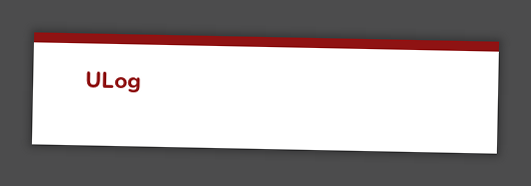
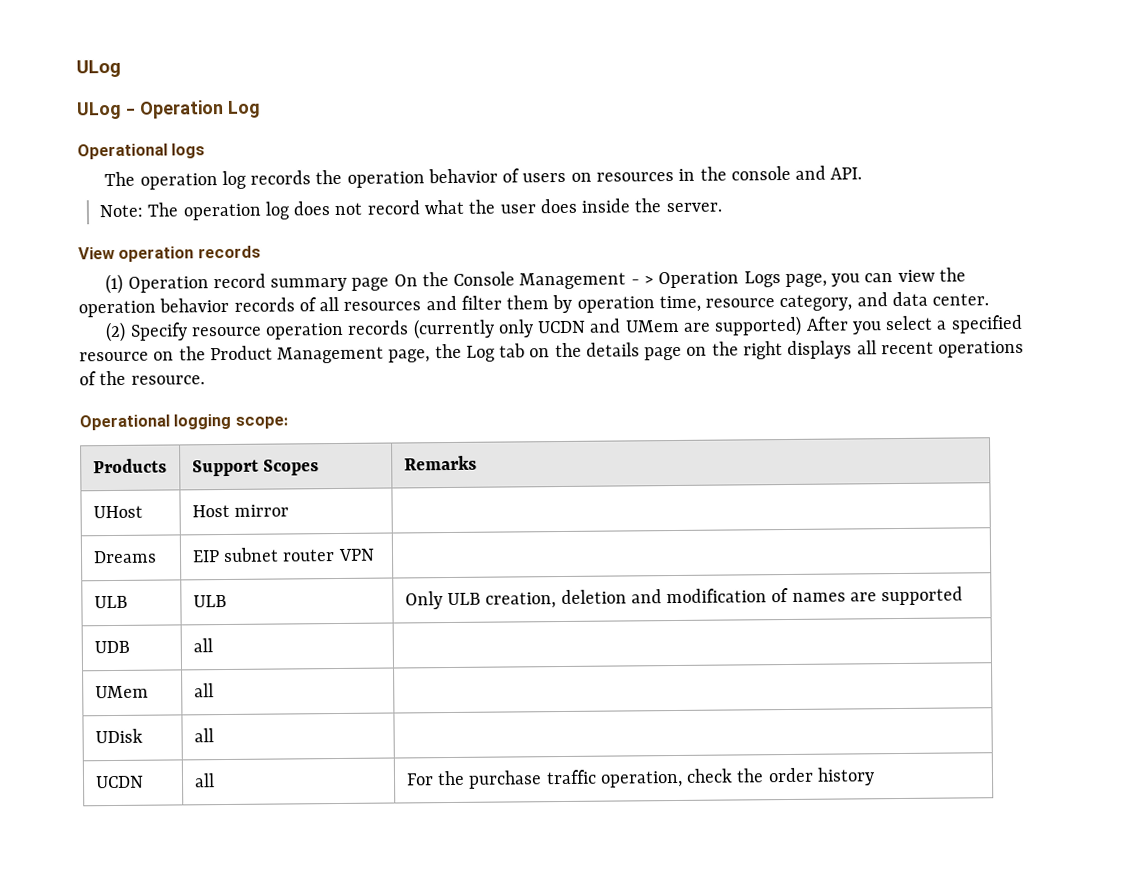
[84,71,142,93] ULog -> [76,59,121,78] [76,100,261,120] [77,143,206,160] [104,165,863,190] [99,198,722,221] [78,245,261,262] [105,267,966,295] [78,291,990,318] [105,314,1023,343] [79,340,1025,364] [79,370,205,386] [79,413,288,431] [92,458,167,474] [191,459,319,477] [403,455,477,471] [92,505,143,519] [191,504,289,518] [92,550,157,564] [191,547,375,563] [93,595,128,609] [192,594,227,608] [404,586,964,610] [93,640,130,654] [192,638,213,653] [94,685,149,699] [193,683,214,698] [94,728,143,744] [193,728,214,743] [94,775,144,789] [193,773,215,788] [405,767,875,789] ULog // ULog - Operation Log // Operational logs // The operation log records the operation behavior of users on resources in the console and API. // Note: The operation log does not record what the user does inside the server. // View operation records // (1) Operation record summary page On the Console Management - > Operation Logs page, you can view the operation behavior records of all resources and filter them by operation time, resource category, and data center. // (2) Specify resource operation records (currently only UCDN and UMem are supported) After you select a specified resource on the Product Management page, the Log tab on the details page on the right displays all recent operations of the resource. // Operational logging scope: // Products | Support Scopes | Remarks // UHost | Host mirror | // Dreams | EIP subnet router VPN | // ULB | ULB | Only ULB creation, deletion and modification of names are supported // UDB | all | // UMem | all | // UDisk | all | // UCDN | all | For the purchase traffic operation, check the order history

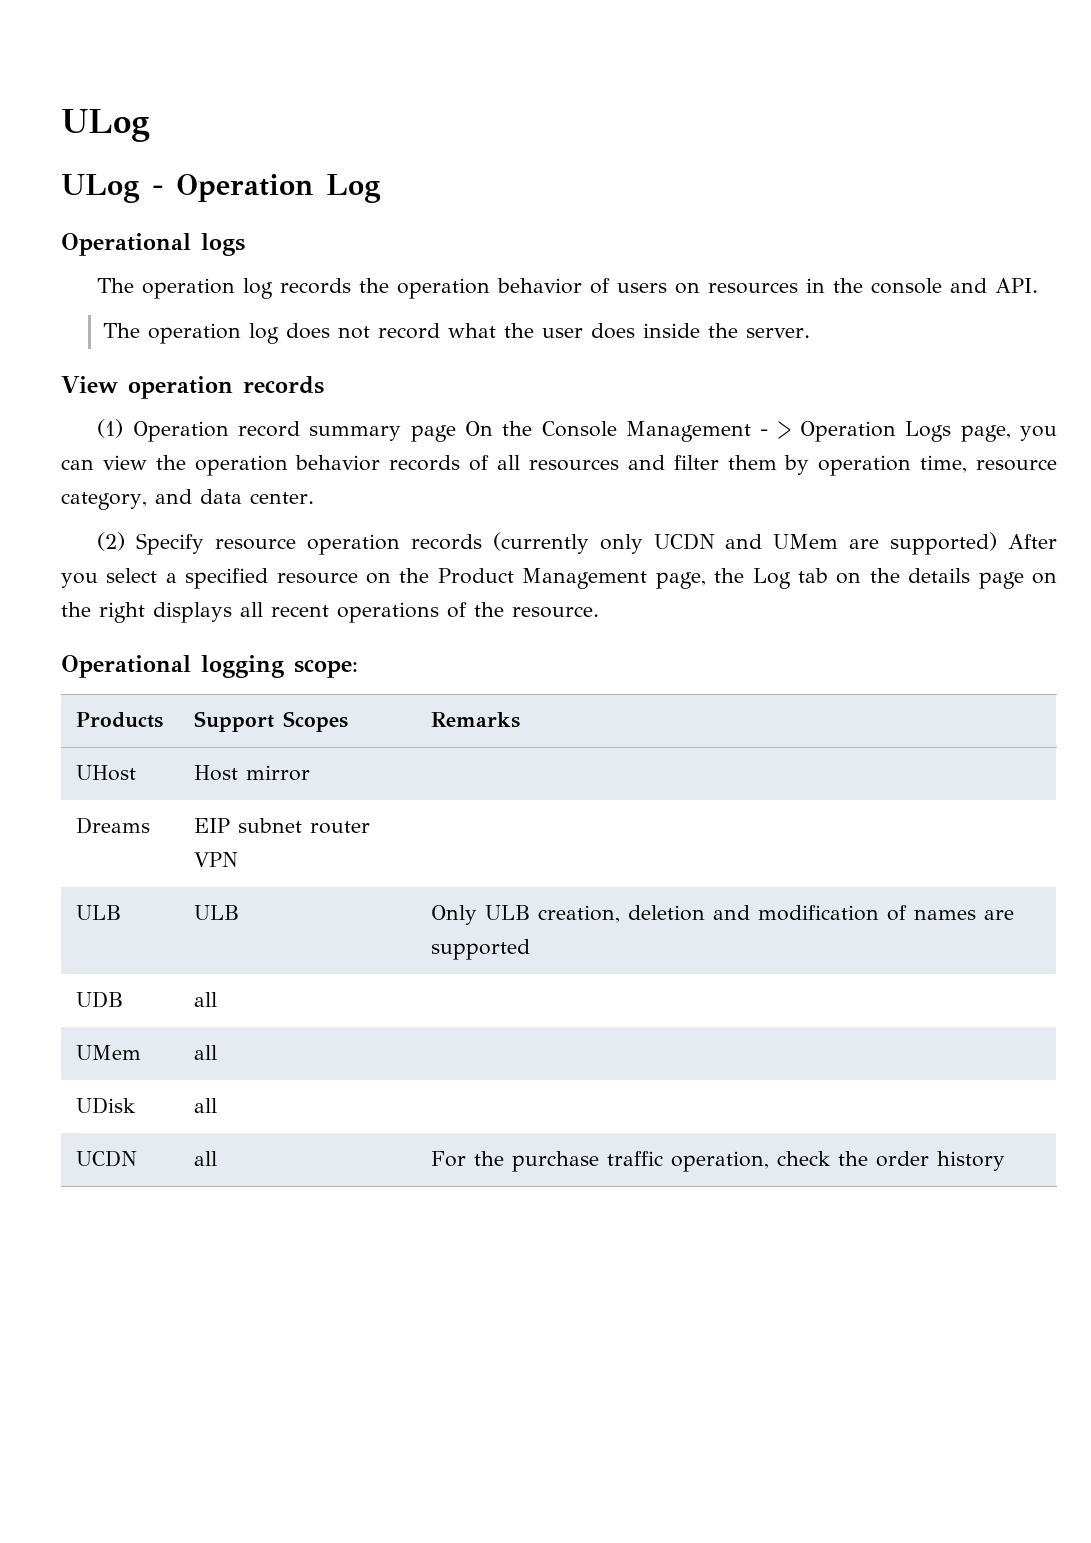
[99,204,144,218] Note: -> (1039, 285) none

